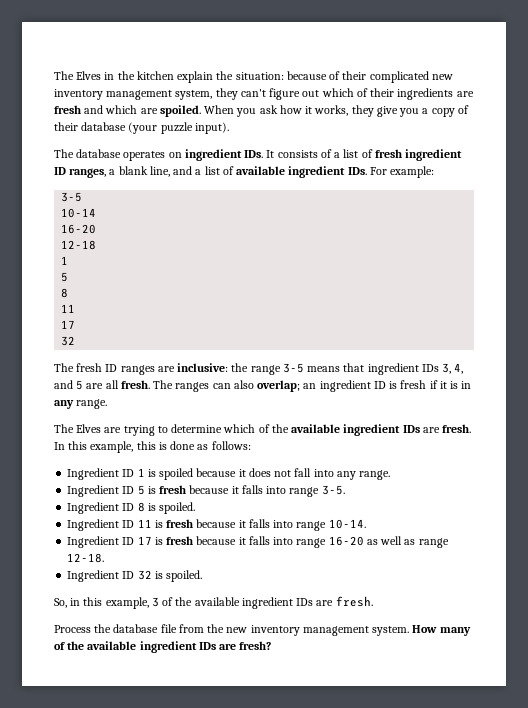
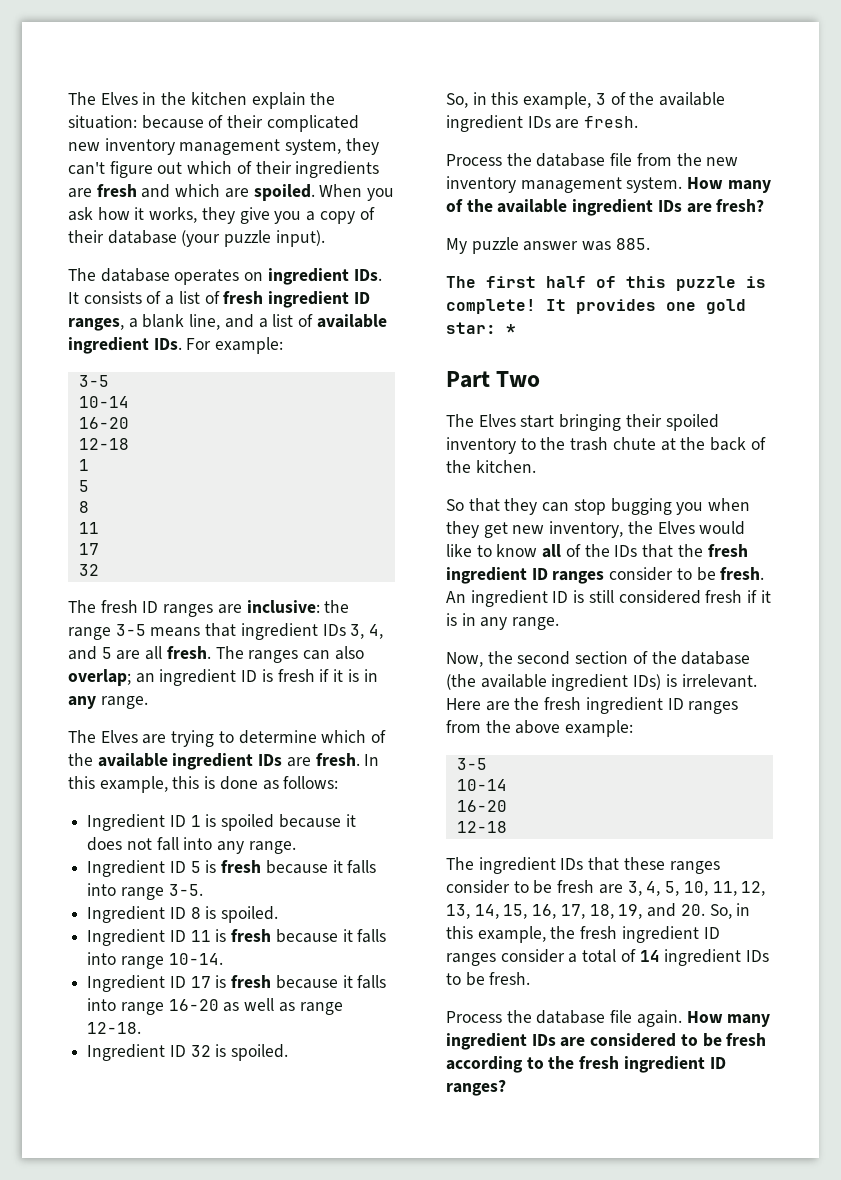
(272, 645) none -> [446,237,650,254] [446,276,766,291] [446,299,746,314] [446,322,516,334] [446,371,541,388] [446,414,719,431] [446,437,766,454] [446,460,536,473] [446,498,751,515] [446,521,746,538] [446,544,748,558] [446,567,765,584] [446,590,771,607] [446,613,560,630] [446,651,751,667] [446,674,757,691] [446,697,739,714] [446,720,634,737] [456,758,487,770] [456,779,507,791] [456,800,507,812] [456,821,507,833] [446,857,720,874] [446,880,766,896] [446,903,751,919] [446,926,720,943] [446,949,770,966] [446,972,531,986] [446,1010,771,1027] [446,1033,767,1050] [446,1056,726,1073] [446,1079,506,1096] // My puzzle answer was 885. // The first half of this puzzle is complete! It provides one gold star: * // Part Two // The Elves start bringing their spoiled inventory to the trash chute at the back of the kitchen. // So that they can stop bugging you when they get new inventory, the Elves would like to know all of the IDs that the fresh ingredient ID ranges consider to be fresh. An ingredient ID is still considered fresh if it is in any range. // Now, the second section of the database (the available ingredient IDs) is irrelevant. Here are the fresh ingredient ID ranges from the above example: // 3-5 // 10-14 // 16-20 // 12-18 // The ingredient IDs that these ranges consider to be fresh are 3, 4, 5, 10, 11, 12, 13, 14, 15, 16, 17, 18, 19, and 20. So, in this example, the fresh ingredient ID ranges consider a total of 14 ingredient IDs to be fresh. // Process the database file again. How many ingredient IDs are considered to be fresh according to the fresh ingredient ID ranges?

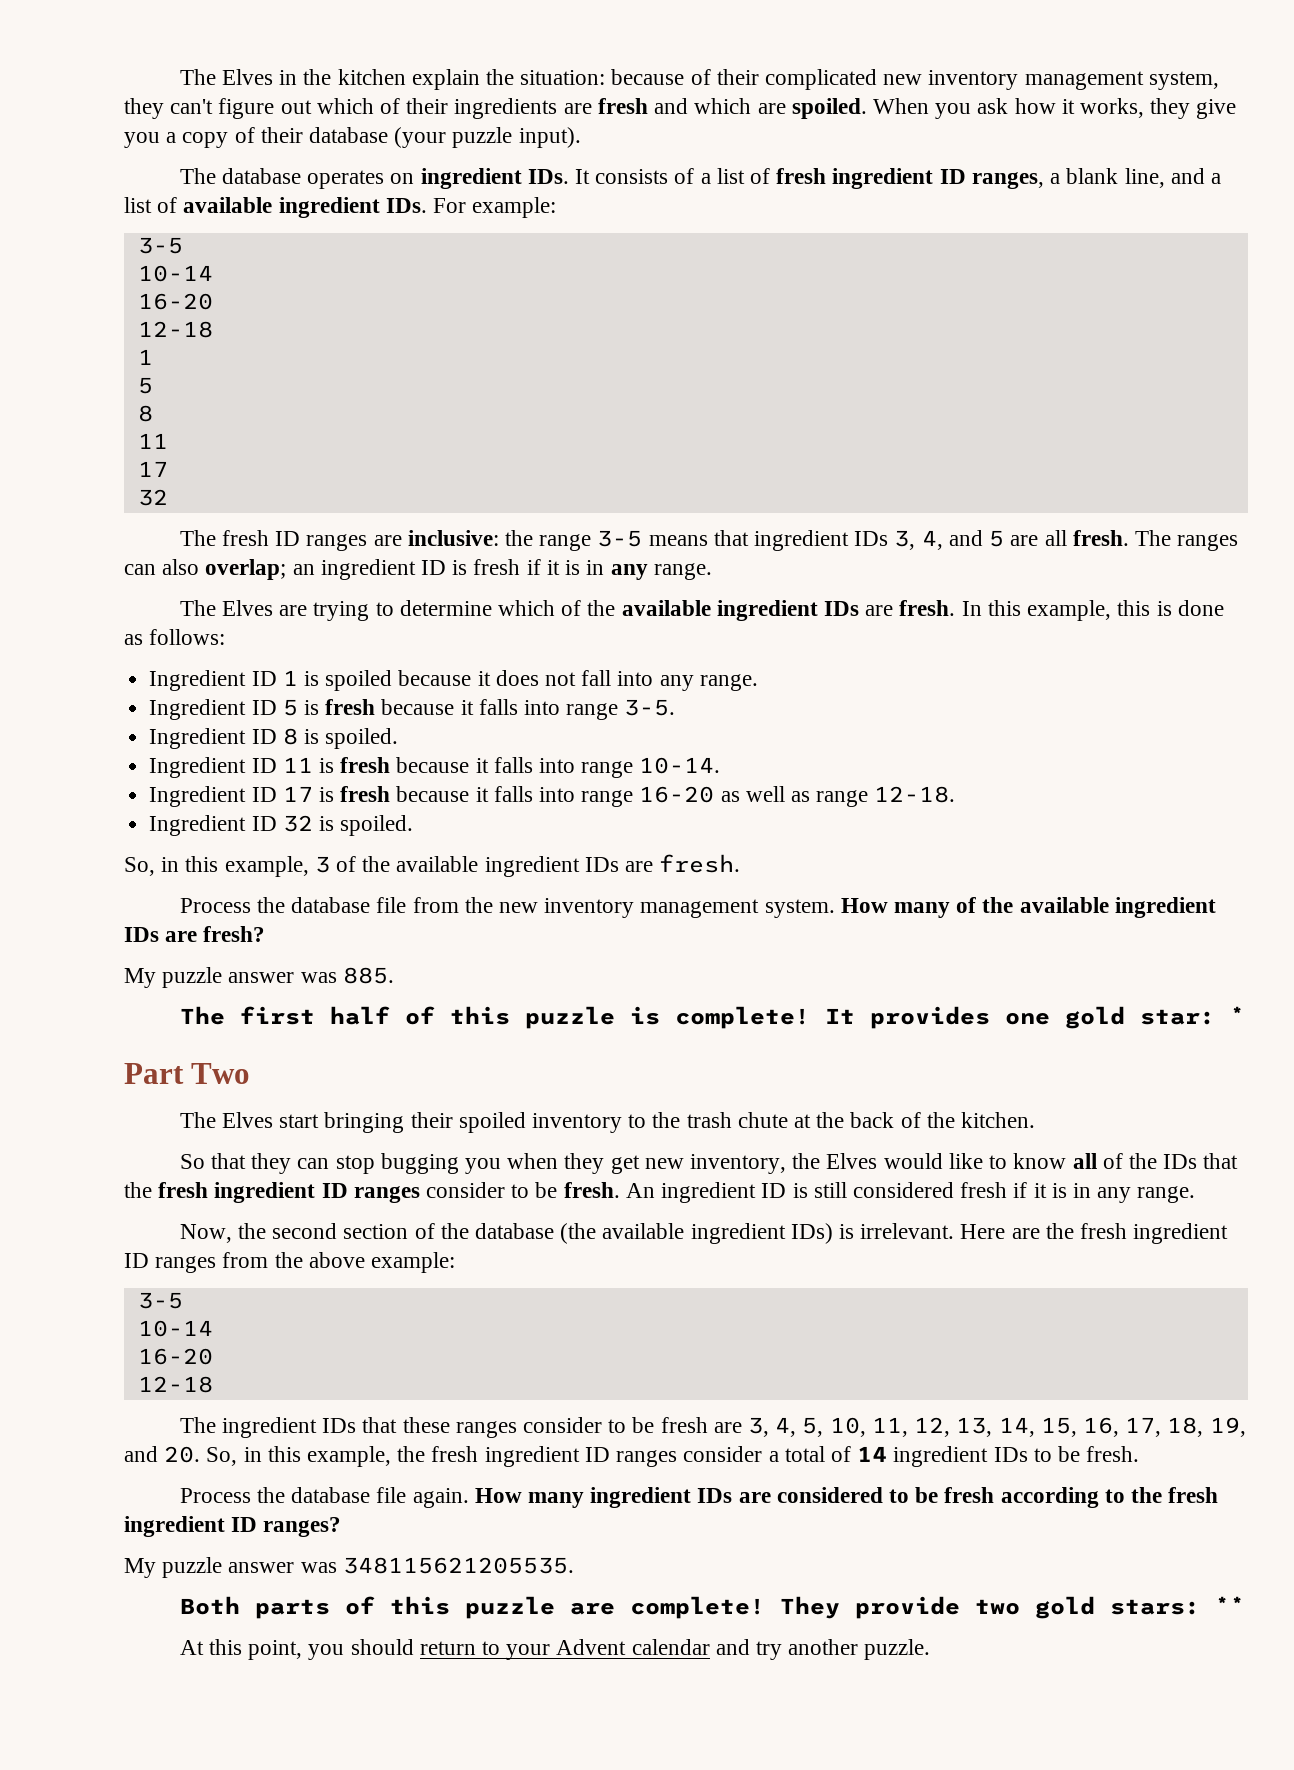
(506, 1087) none -> [124,1557,574,1578] [179,1596,1245,1619] [179,1639,931,1660] // My puzzle answer was 348115621205535. // Both parts of this puzzle are complete! They provide two gold stars: ** // At this point, you should return to your Advent calendar and try another puzzle.

